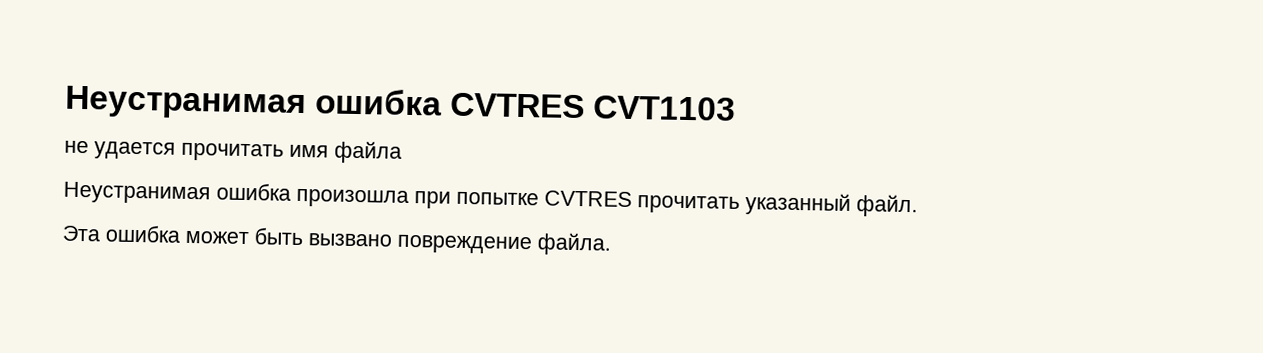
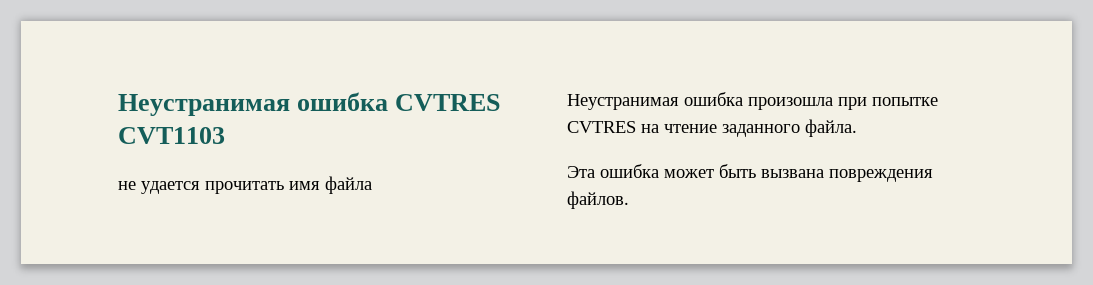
[637,192,918,218] прочитать указанный файл. -> [641,119,857,137] на чтение заданного файла.
[308,232,611,256] вызвано повреждение файла. -> [761,169,933,182] [567,191,629,209] вызвана повреждения файлов.

